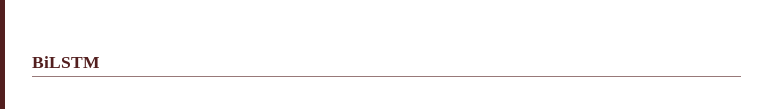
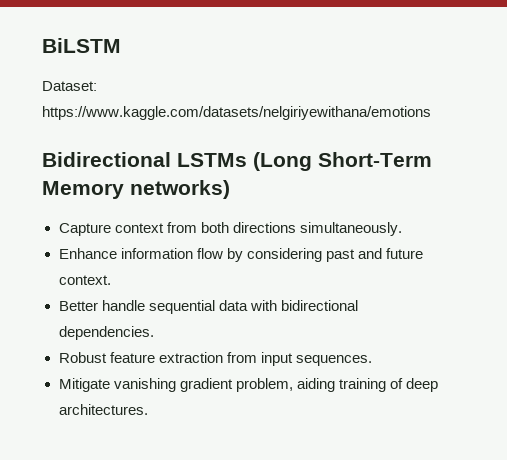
(100, 62) none -> [42,81,97,91] [42,106,431,120] [42,152,432,171] [42,180,230,199] [58,222,402,236] [58,248,423,262] [58,275,111,285] [58,300,358,314] [58,326,154,340] [58,352,372,366] [58,378,438,392] [58,404,148,415] // Dataset: https://www.kaggle.com/datasets/nelgiriyewithana/emotions // Bidirectional LSTMs (Long Short-Term Memory networks) // Capture context from both directions simultaneously. // Enhance information flow by considering past and future context. // Better handle sequential data with bidirectional dependencies. // Robust feature extraction from input sequences. // Mitigate vanishing gradient problem, aiding training of deep architectures.

